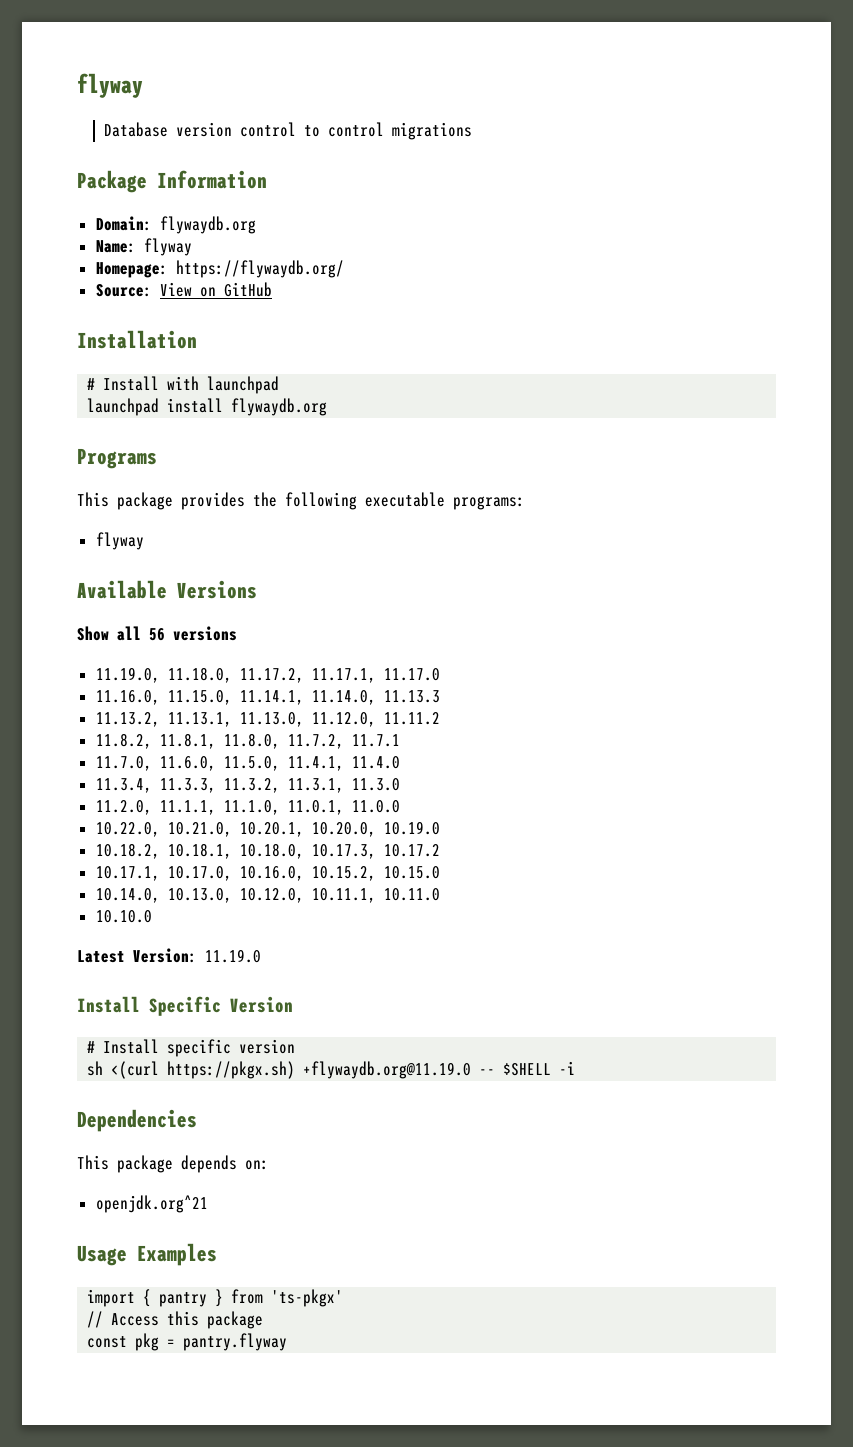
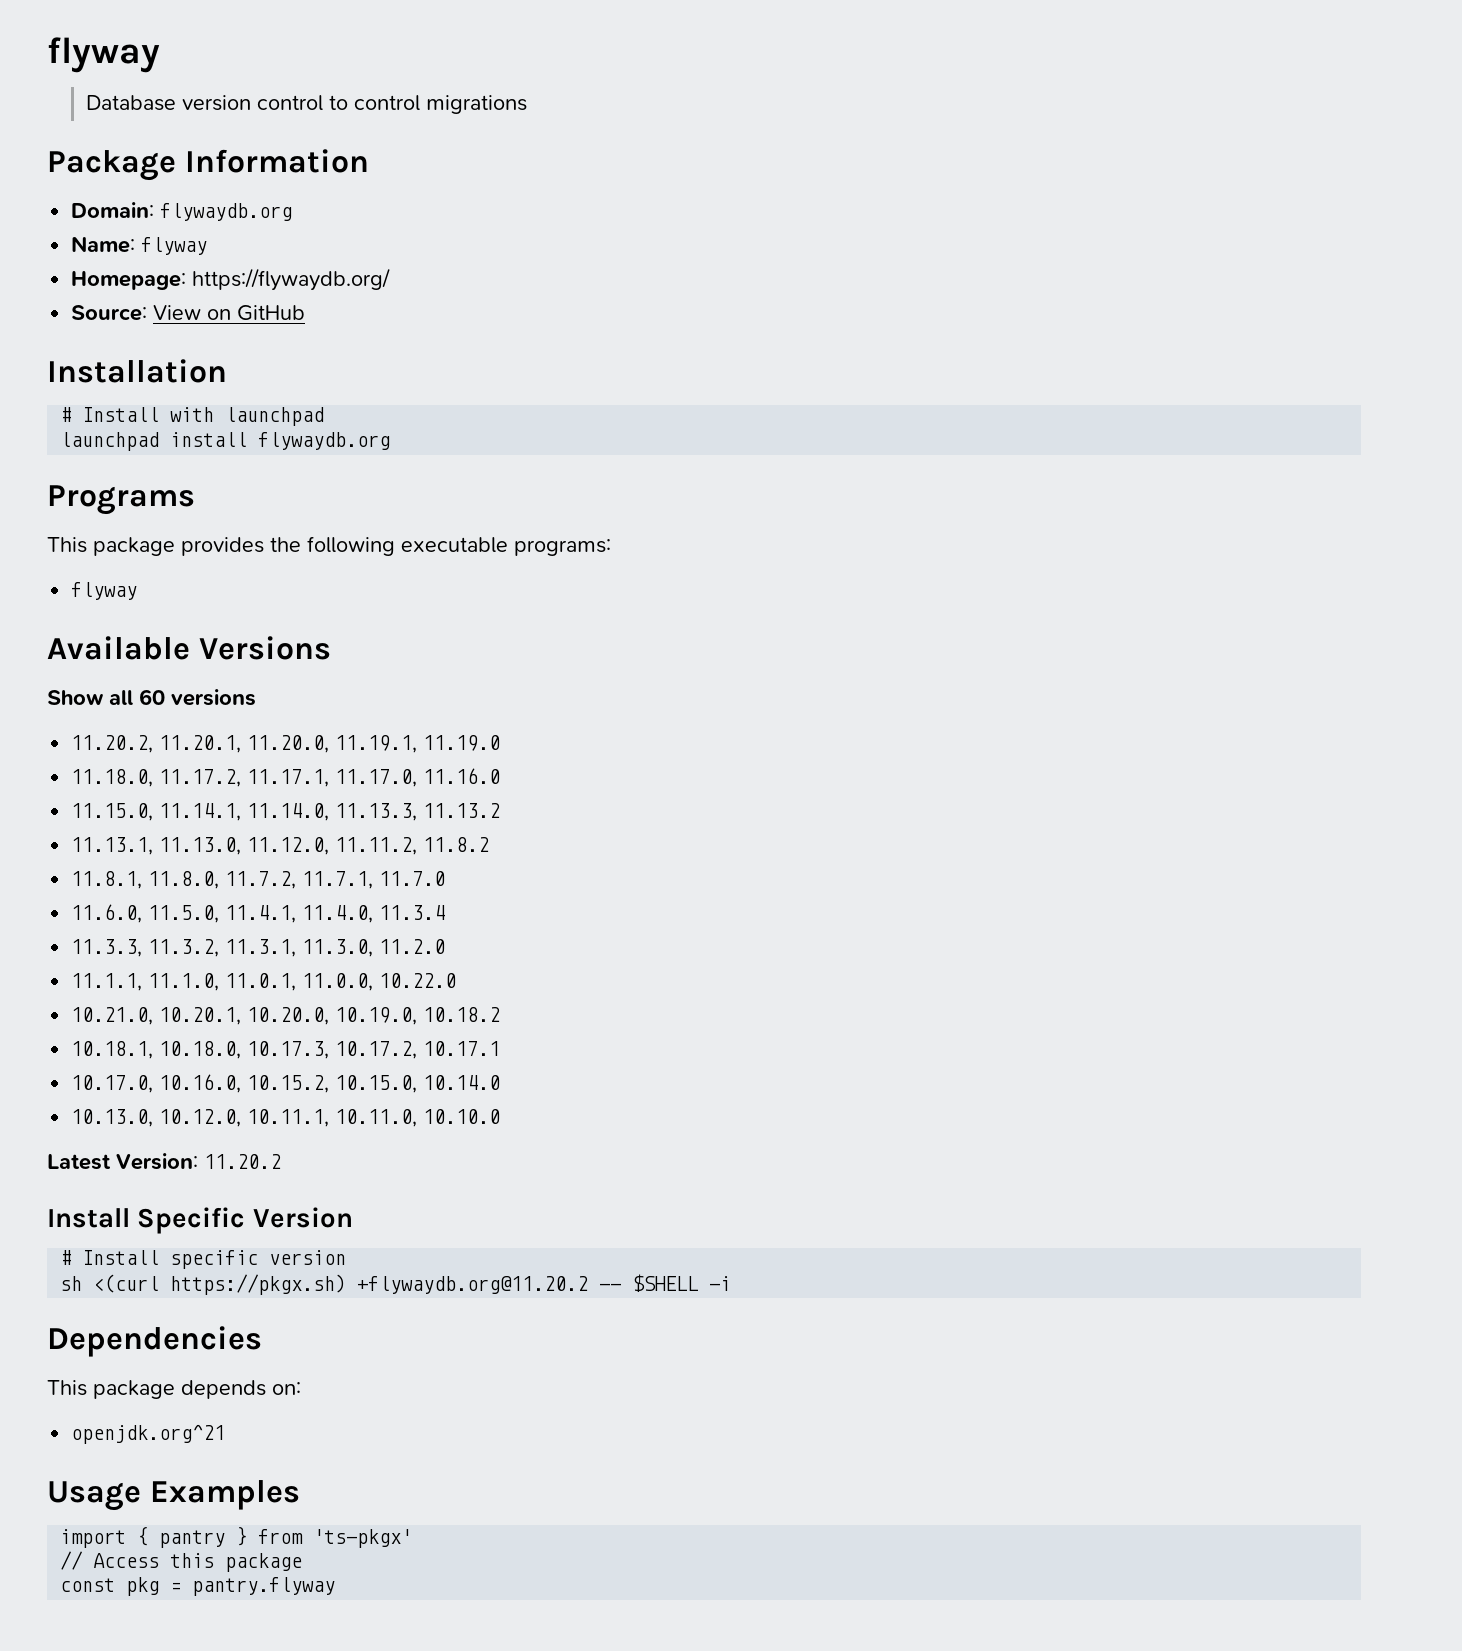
[149,628,165,641] 56 -> [139,689,165,705] 60
[95,667,160,683] 11.19.0, -> [71,735,501,753] 11.20.2, 11.20.1, 11.20.0, 11.19.1, 11.19.0 //
[383,668,440,681] [95,690,160,705] 11.17.0 // 11.16.0, -> [335,768,501,787] 11.17.0, 11.16.0 //
[383,690,440,703] [95,712,160,727] 11.13.3 // 11.13.2, -> [335,803,501,821] 11.13.3, 11.13.2 //
[383,712,440,725] [95,733,152,749] 11.11.2 // 11.8.2, -> [335,837,490,855] 11.11.2, 11.8.2 //
[351,734,400,747] [95,756,152,771] 11.7.1 // 11.7.0, -> [302,871,446,889] 11.7.1, 11.7.0 //
[351,756,400,769] [95,778,152,793] 11.4.0 // 11.3.4, -> [302,905,446,923] 11.4.0, 11.3.4 //
[351,778,400,791] [95,800,152,815] 11.3.0 // 11.2.0, -> [302,939,446,957] 11.3.0, 11.2.0 //
[351,800,400,813] [95,822,160,837] 11.0.0 // 10.22.0, -> [302,973,457,991] 11.0.0, 10.22.0 //
[383,821,440,835] [95,843,160,859] 10.19.0 // 10.18.2, -> [335,1007,501,1025] 10.19.0, 10.18.2 //
[383,844,440,857] [95,866,160,881] 10.17.2 // 10.17.1, -> [335,1041,501,1059] 10.17.2, 10.17.1 //
[383,866,440,879] [95,888,160,903] 10.15.0 // 10.14.0, -> [335,1075,501,1093] 10.15.0, 10.14.0 //
[383,888,440,901] 10.11.0 // -> [335,1109,418,1127] 10.11.0,
[205,949,261,963] 11.19.0 -> [204,1154,281,1169] 11.20.2
[303,1061,472,1079] +flywaydb.org@11.19.0 -> [357,1276,589,1294] +flywaydb.org@11.20.2

